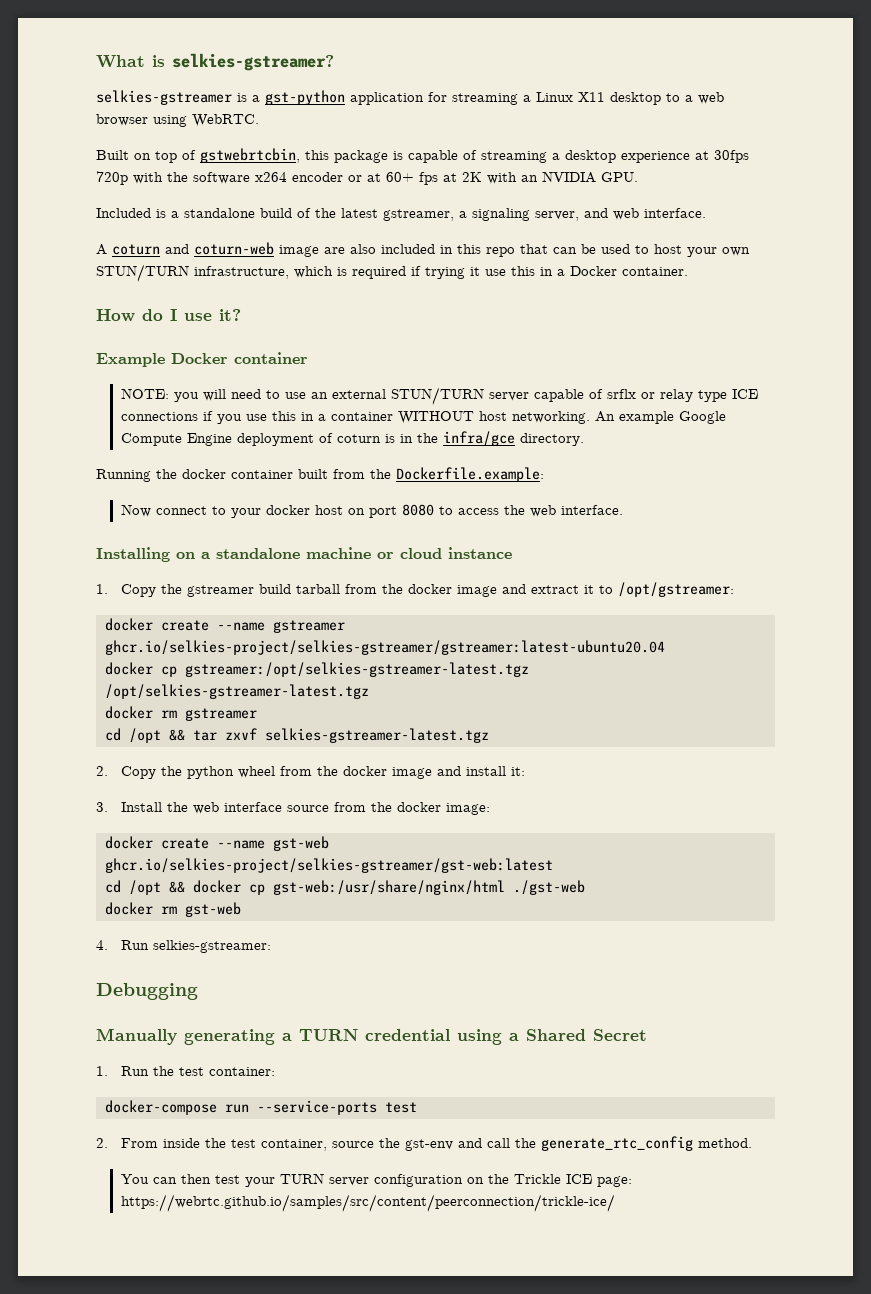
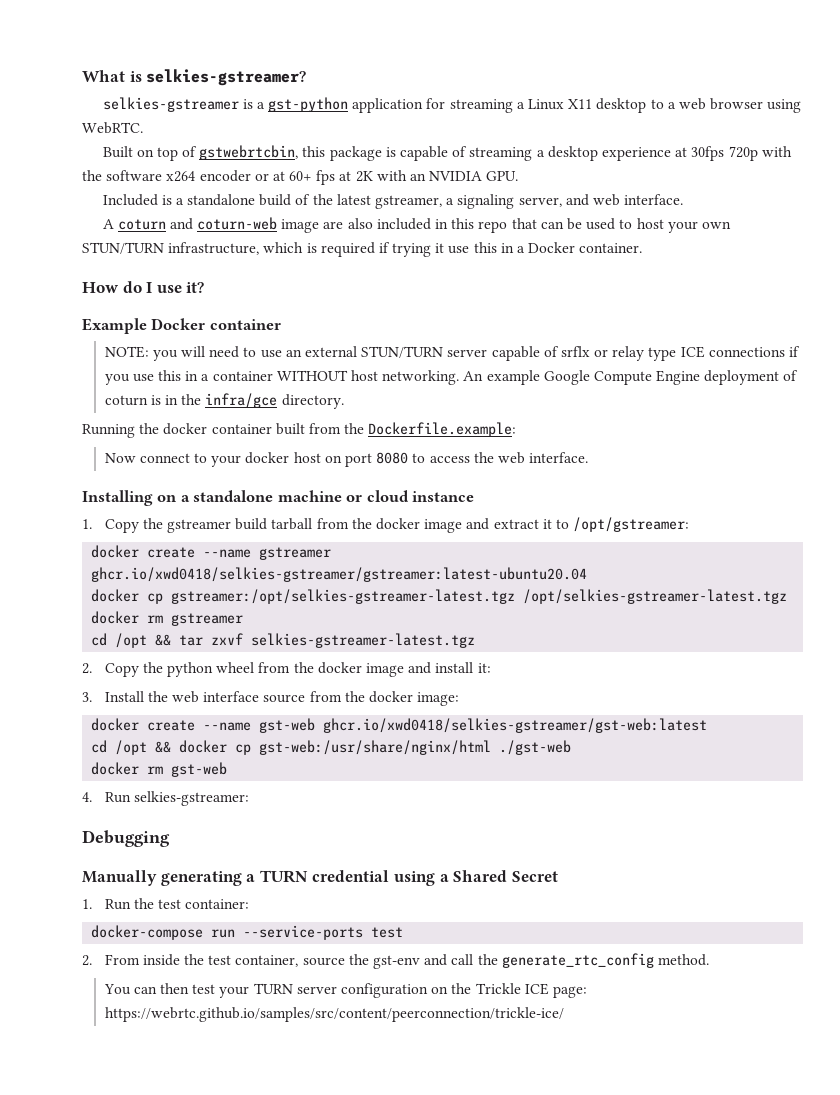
[104,640,665,655] ghcr.io/selkies-project/selkies-gstreamer/gstreamer:latest-ubuntu20.04 -> [91,567,588,582] ghcr.io/xwd0418/selkies-gstreamer/gstreamer:latest-ubuntu20.04
[104,858,553,873] ghcr.io/selkies-project/selkies-gstreamer/gst-web:latest -> [323,718,708,733] ghcr.io/xwd0418/selkies-gstreamer/gst-web:latest

